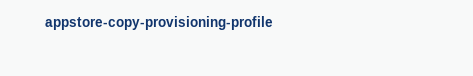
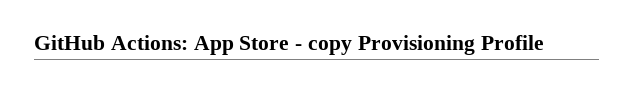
[45,16,273,30] appstore-copy-provisioning-profile -> [34,35,544,55] GitHub Actions: App Store - copy Provisioning Profile

